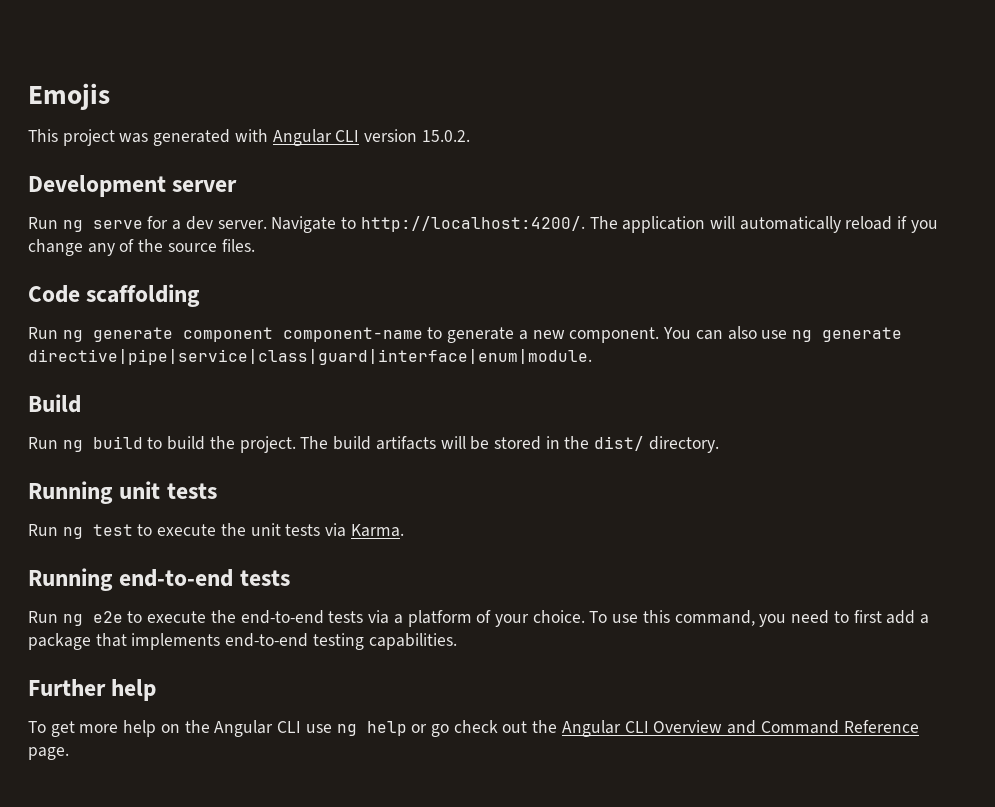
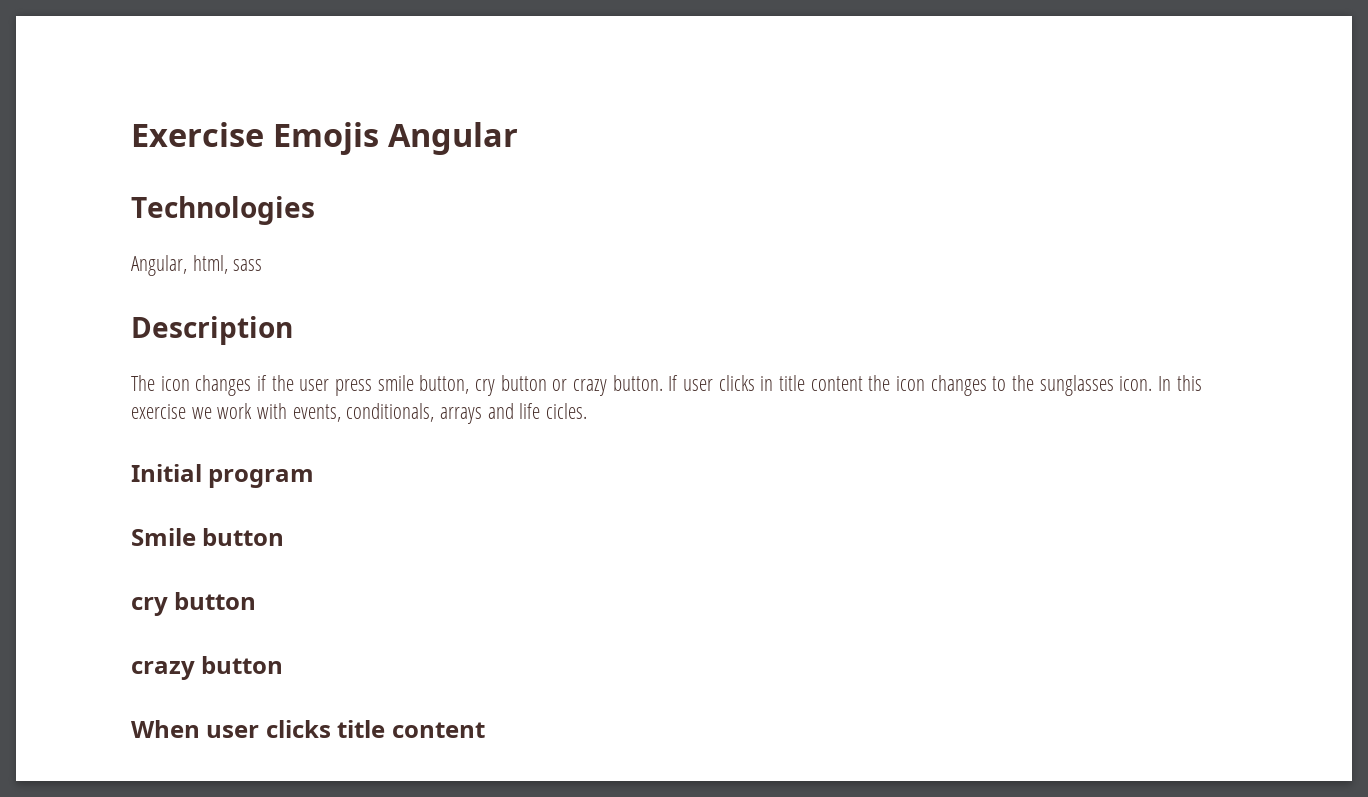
(28, 96) none -> [131,122,264,147] Exercise
[28,129,470,146] [28,175,238,197] [28,216,938,233] [28,239,255,256] [28,284,201,307] [28,326,902,343] [28,349,592,365] [28,394,81,413] [28,436,719,453] [28,481,217,504] [28,523,404,539] [28,568,290,591] [28,610,929,627] [28,633,457,650] [28,679,157,701] [28,720,919,737] [28,747,69,760] // This project was generated with Angular CLI version 15.0.2. // Development server // Run ng serve for a dev server. Navigate to http://localhost:4200/. The application will automatically reload if you change any of the source files. // Code scaffolding // Run ng generate component component-name to generate a new component. You can also use ng generate directive|pipe|service|class|guard|interface|enum|module. // Build // Run ng build to build the project. The build artifacts will be stored in the dist/ directory. // Running unit tests // Run ng test to execute the unit tests via Karma. // Running end-to-end tests // Run ng e2e to execute the end-to-end tests via a platform of your choice. To use this command, you need to first add a package that implements end-to-end testing capabilities. // Further help // To get more help on the Angular CLI use ng help or go check out the Angular CLI Overview and Command Reference page. -> [387,122,518,155] [131,196,315,225] [131,255,263,276] [131,316,293,345] [131,375,1202,396] [131,403,588,424] [131,464,315,488] [131,528,285,546] [131,592,257,616] [131,656,284,680] [131,720,485,738] Angular // Technologies // Angular, html, sass // Description // The icon changes if the user press smile button, cry button or crazy button. If user clicks in title content the icon changes to the sunglasses icon. In this exercise we work with events, conditionals, arrays and life cicles. // Initial program // Smile button // cry button // crazy button // When user clicks title content

